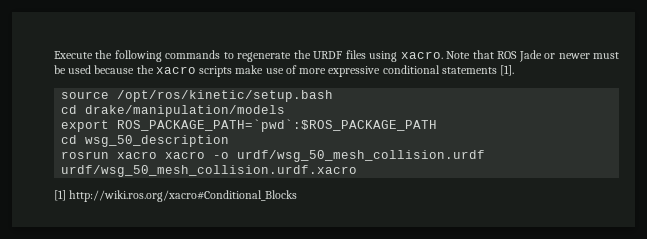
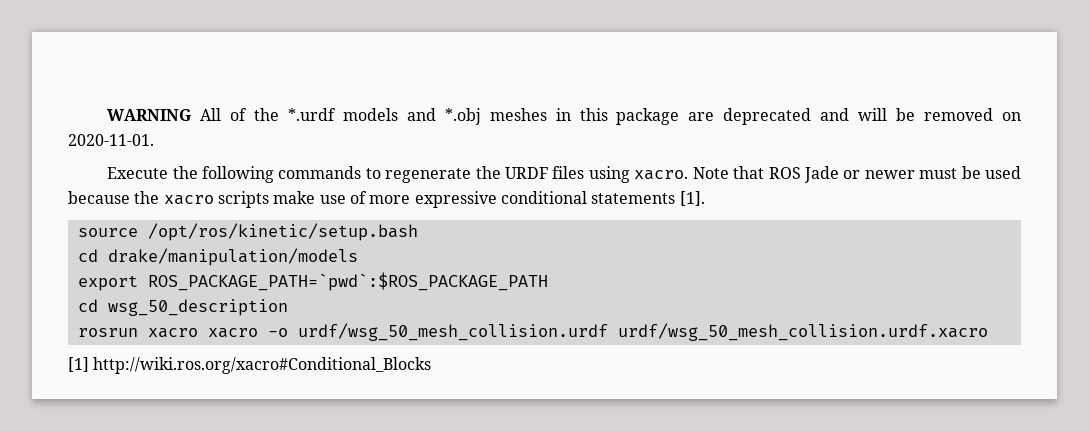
(54, 55) none -> [107,108,1021,125] [68,134,154,146] WARNING All of the *.urdf models and *.obj meshes in this package are deprecated and will be removed on 2020-11-01. //

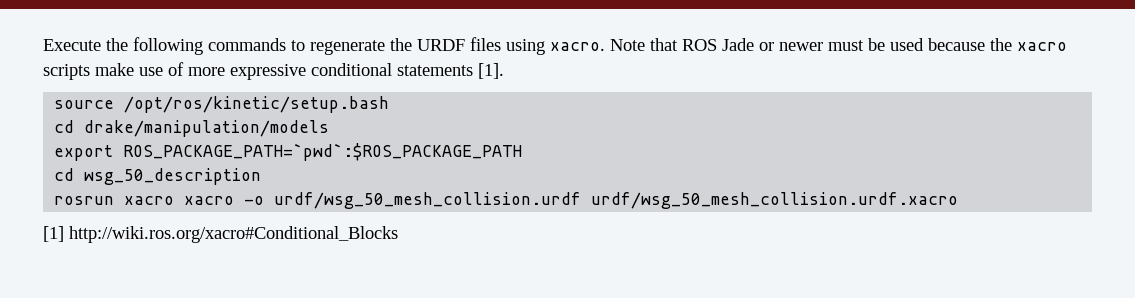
[107,108,1021,125] [68,134,154,146] WARNING All of the *.urdf models and *.obj meshes in this package are deprecated and will be removed on 2020-11-01. // -> (43, 45) none

